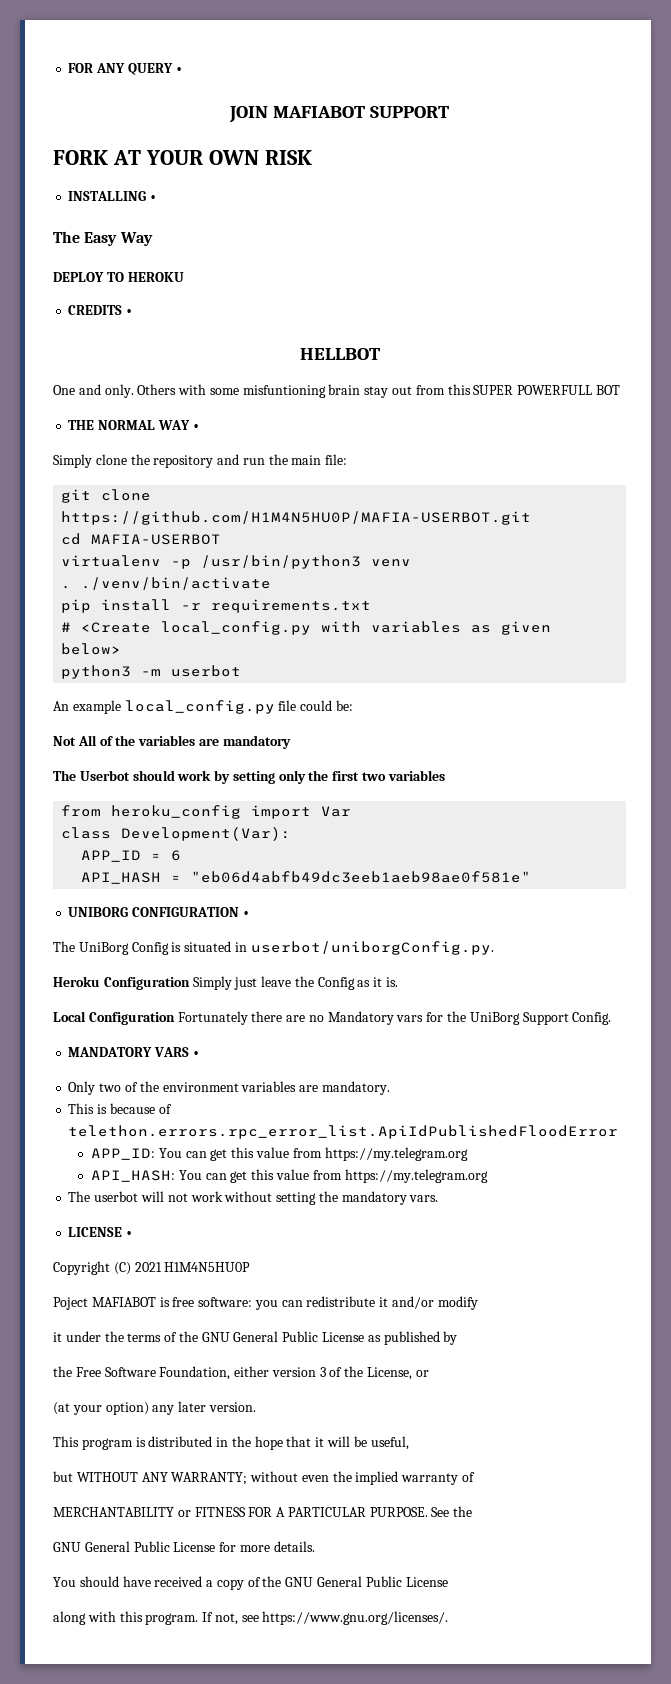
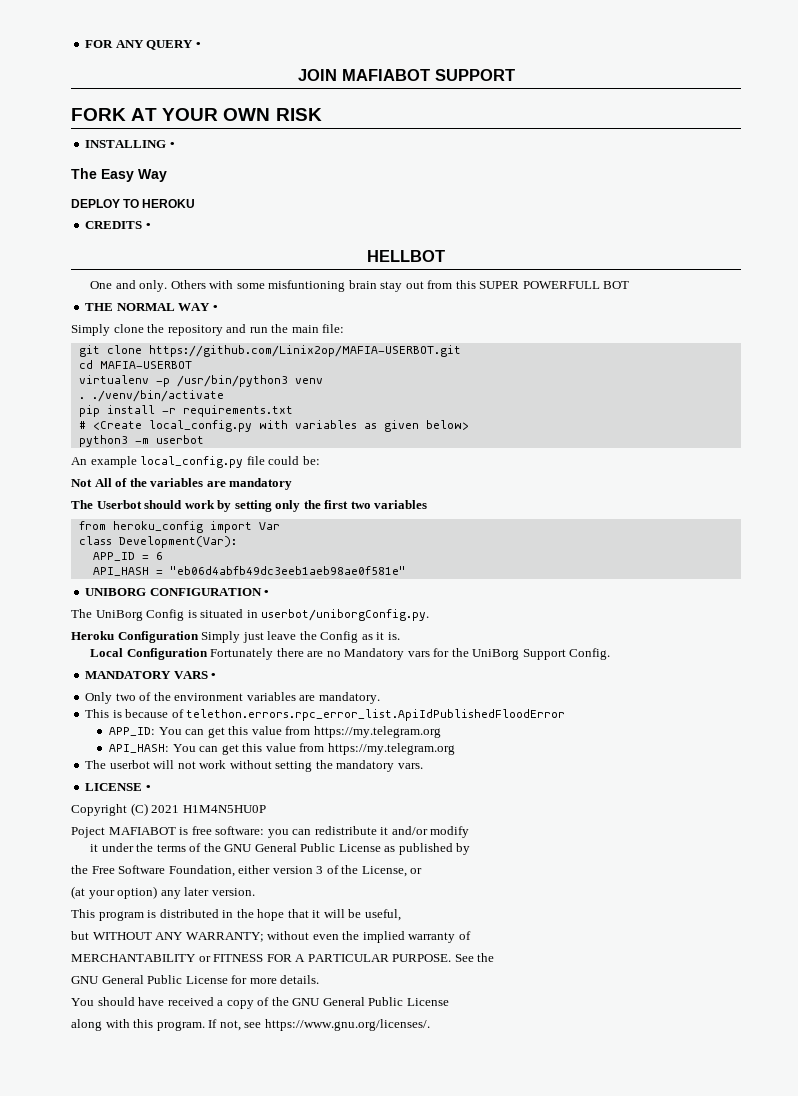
[61,511,532,525] https://github.com/H1M4N5HU0P/MAFIA-USERBOT.git -> [148,345,461,357] https://github.com/Linix2op/MAFIA-USERBOT.git

